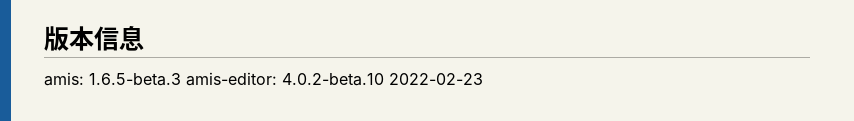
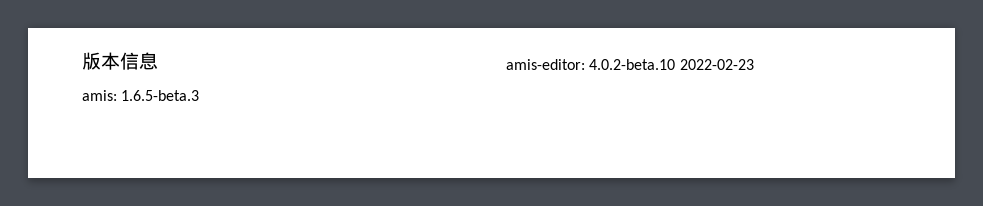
(181, 79) none -> (200, 95) //

